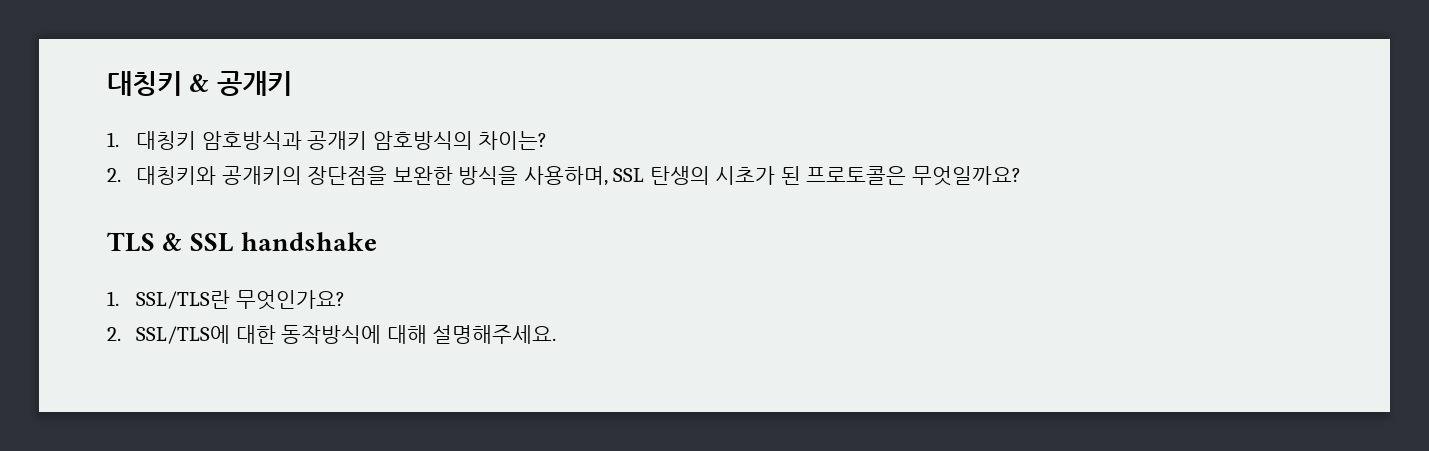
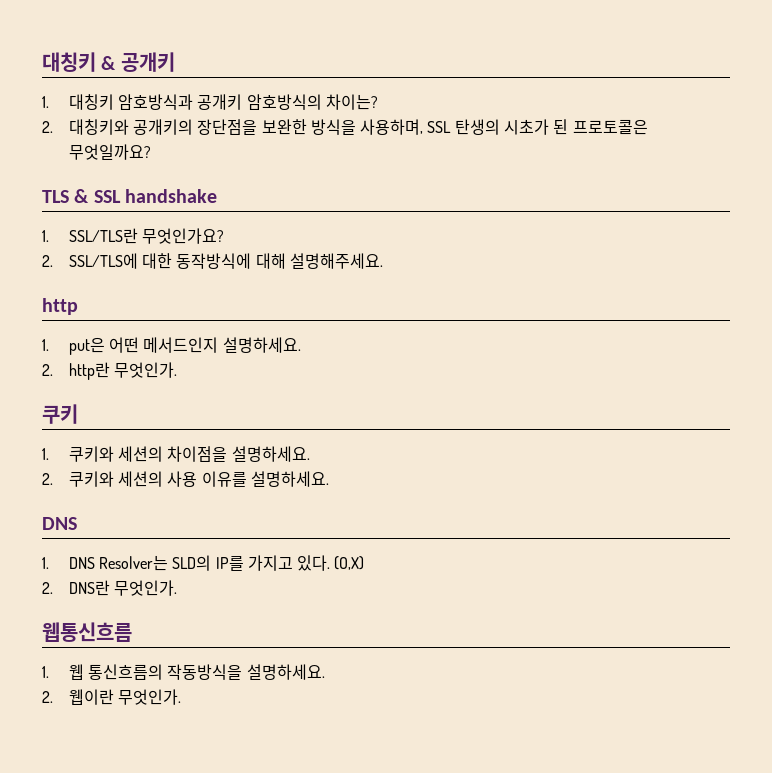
(557, 334) none -> [42,298,78,315] [42,337,301,355] [42,362,177,380] [42,404,78,424] [42,446,310,462] [42,471,329,487] [42,517,77,530] [42,555,365,571] [42,580,177,596] [42,622,132,642] [42,664,325,680] [42,689,181,705] // http // 1. put은 어떤 메서드인지 설명하세요. // 2. http란 무엇인가. // 쿠키 // 1. 쿠키와 세션의 차이점을 설명하세요. // 2. 쿠키와 세션의 사용 이유를 설명하세요. // DNS // 1. DNS Resolver는 SLD의 IP를 가지고 있다. (O,X) // 2. DNS란 무엇인가. // 웹통신흐름 // 1. 웹 통신흐름의 작동방식을 설명하세요. // 2. 웹이란 무엇인가.

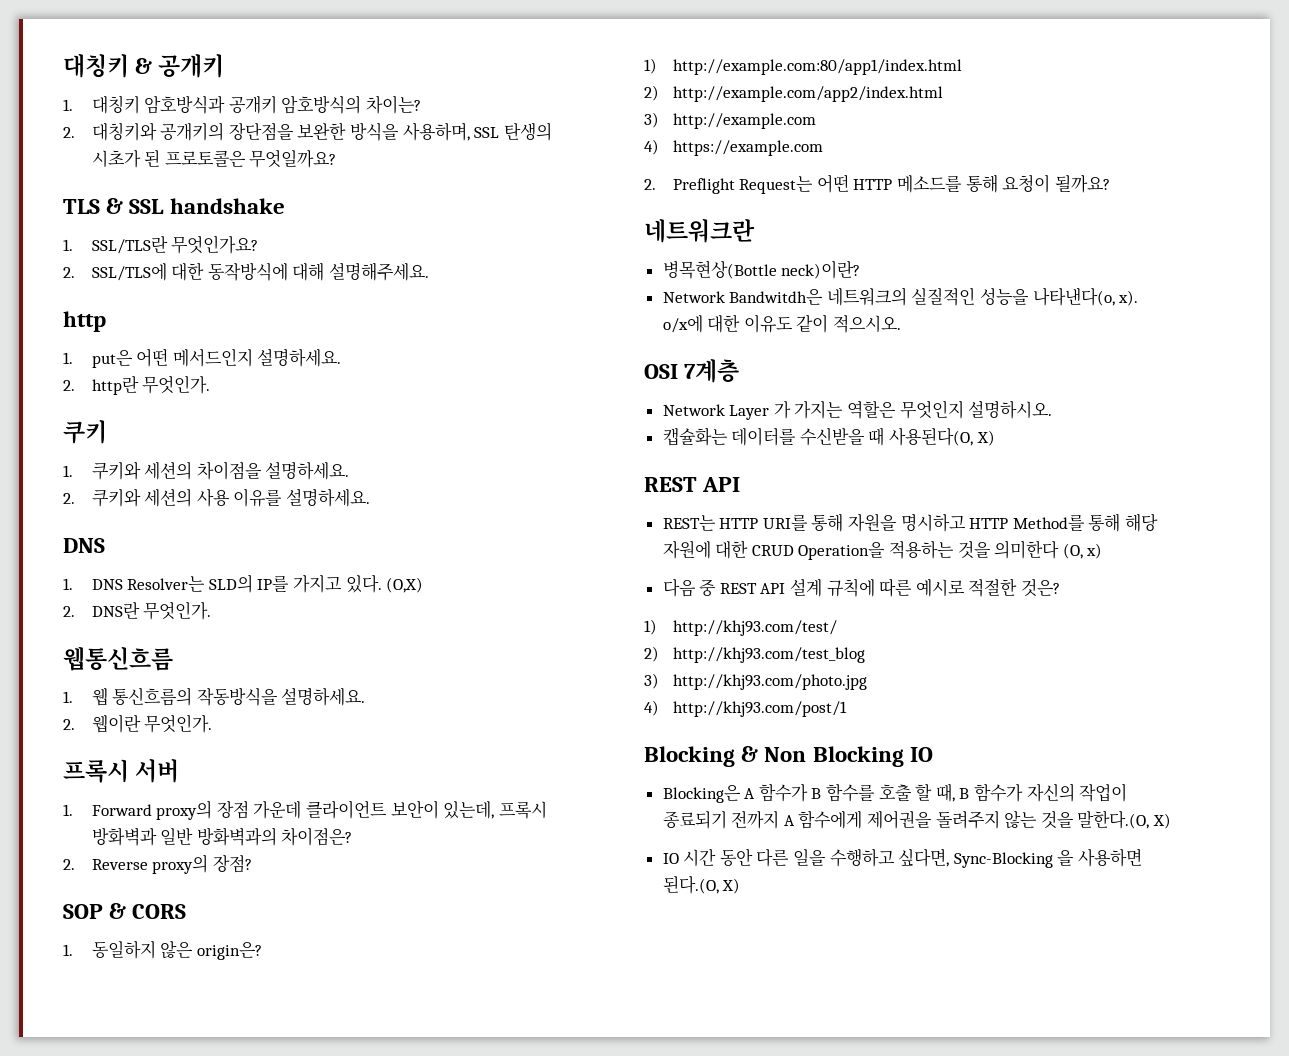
(181, 697) none -> [63,759,180,783] [63,800,547,820] [91,827,353,846] [63,854,252,874] [63,903,187,919] [63,940,262,960] [644,58,962,75] [644,85,943,102] [644,112,816,129] [644,139,823,156] [644,174,1110,194] [644,219,755,243] [662,260,861,279] [662,287,1139,306] [662,314,902,333] [644,359,740,383] [662,400,1053,420] [662,427,995,446] [644,477,741,492] [662,513,1159,532] [662,540,1103,560] [662,578,1061,597] [644,619,837,636] [644,646,865,663] [644,673,867,690] [644,700,847,717] [644,746,933,767] [662,783,1128,803] [662,810,1172,829] [662,848,1143,868] [662,876,741,894] // 프록시 서버 // 1. Forward proxy의 장점 가운데 클라이언트 보안이 있는데, 프록시 방화벽과 일반 방화벽과의 차이점은? // 2. Reverse proxy의 장점? // SOP & CORS // 1. 동일하지 않은 origin은? // 1) http://example.com:80/app1/index.html // 2) http://example.com/app2/index.html // 3) http://example.com // 4) https://example.com // 2. Preflight Request는 어떤 HTTP 메소드를 통해 요청이 될까요? // 네트워크란 // 병목현상(Bottle neck)이란? // Network Bandwitdh은 네트워크의 실질적인 성능을 나타낸다(o, x). o/x에 대한 이유도 같이 적으시오. // OSI 7계층 // Network Layer 가 가지는 역할은 무엇인지 설명하시오. // 캡슐화는 데이터를 수신받을 때 사용된다(O, X) // REST API // REST는 HTTP URI를 통해 자원을 명시하고 HTTP Method를 통해 해당 자원에 대한 CRUD Operation을 적용하는 것을 의미한다 (O, x) // 다음 중 REST API 설계 규칙에 따른 예시로 적절한 것은? // 1) http://khj93.com/test/ // 2) http://khj93.com/test_blog // 3) http://khj93.com/photo.jpg // 4) http://khj93.com/post/1 // Blocking & Non Blocking IO // Blocking은 A 함수가 B 함수를 호출 할 때, B 함수가 자신의 작업이 종료되기 전까지 A 함수에게 제어권을 돌려주지 않는 것을 말한다.(O, X) // IO 시간 동안 다른 일을 수행하고 싶다면, Sync-Blocking 을 사용하면 된다.(O, X)

